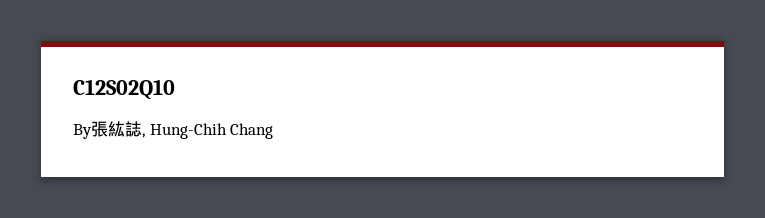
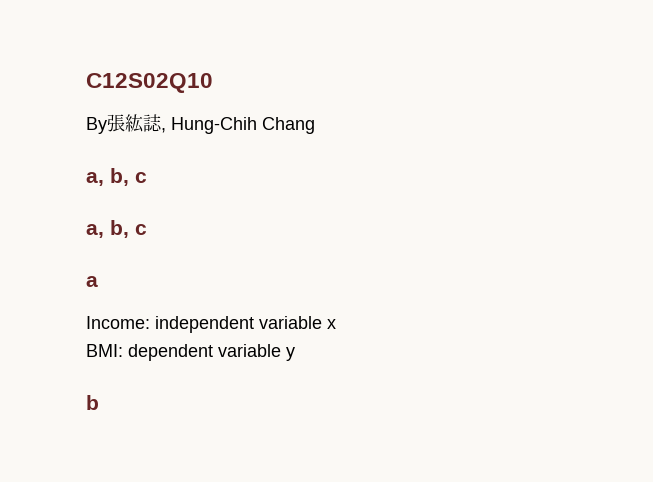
(274, 131) none -> [86,168,147,186] [86,220,147,238] [86,276,98,287] [86,316,336,333] [86,344,295,361] [86,395,99,410] // a, b, c // a, b, c // a // Income: independent variable x // BMI: dependent variable y // b

